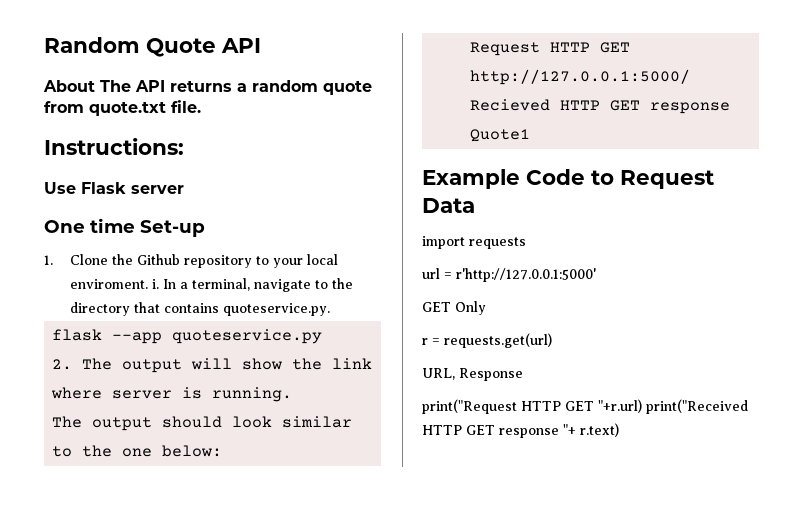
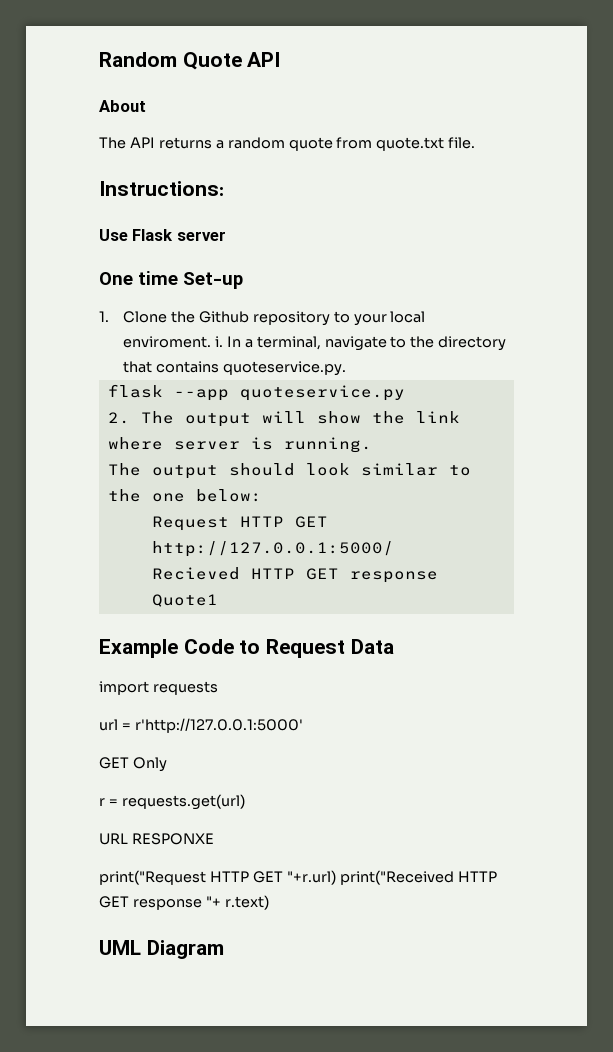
(95, 86) none -> (146, 106) //
[422,368,523,381] URL, Response -> [99,833,214,845] URL RESPONXE
(619, 430) none -> [99,940,224,959] // UML Diagram

